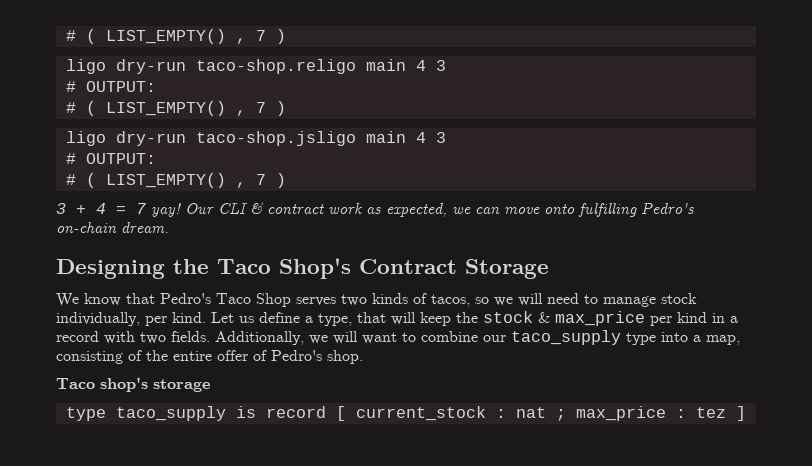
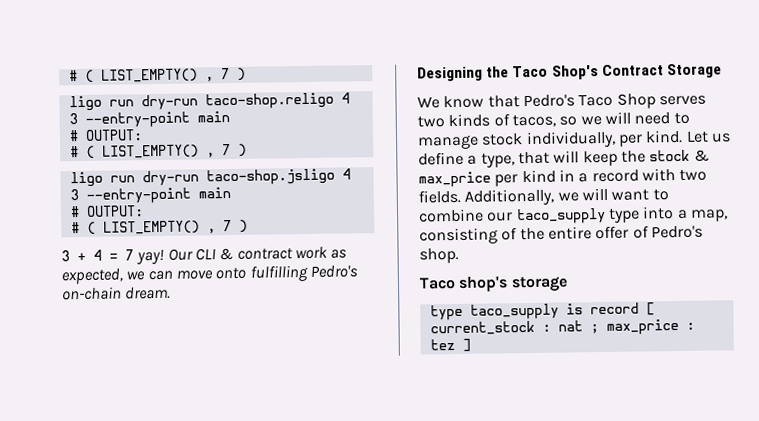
[65,29,286,44] [65,59,106,74] # ( LIST_EMPTY() , 7 ) // ligo -> [68,67,246,83] [68,95,134,112] # ( LIST_EMPTY() , 7 ) // ligo run
[365,59,446,71] main 4 3 -> [340,92,350,104] [68,111,230,128] 4 3 --entry-point main
(106, 138) none -> [109,175,135,183] run
[365,131,446,143] main 4 3 -> [341,168,351,180] [69,186,231,204] 4 3 --entry-point main

